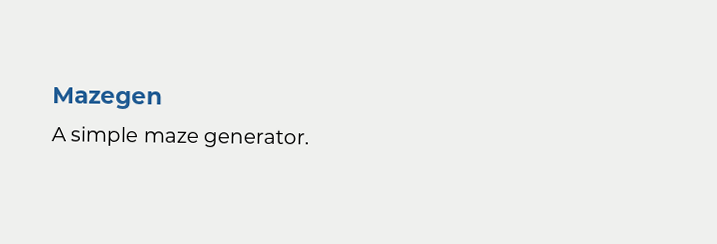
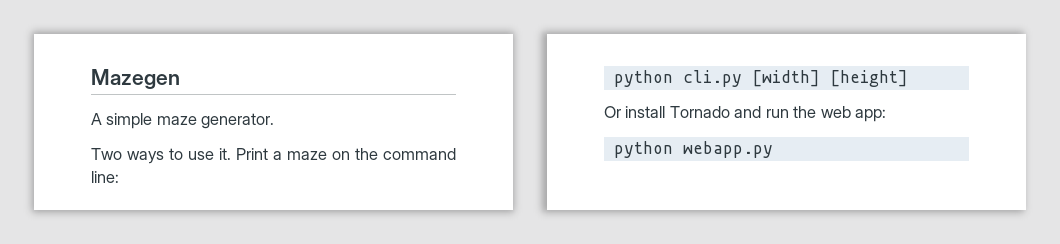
(310, 139) none -> [91,148,456,164] [91,171,119,183] [613,70,908,87] [604,106,887,122] [613,141,773,158] // Two ways to use it. Print a maze on the command line: // python cli.py [width] [height] // Or install Tornado and run the web app: // python webapp.py

